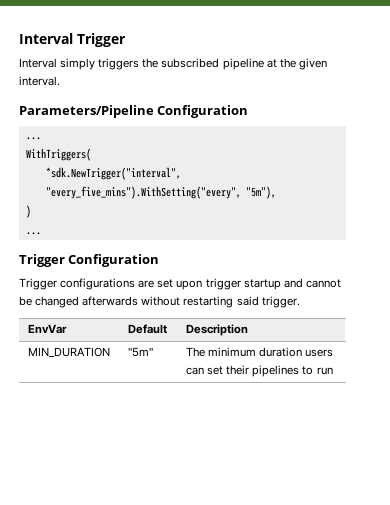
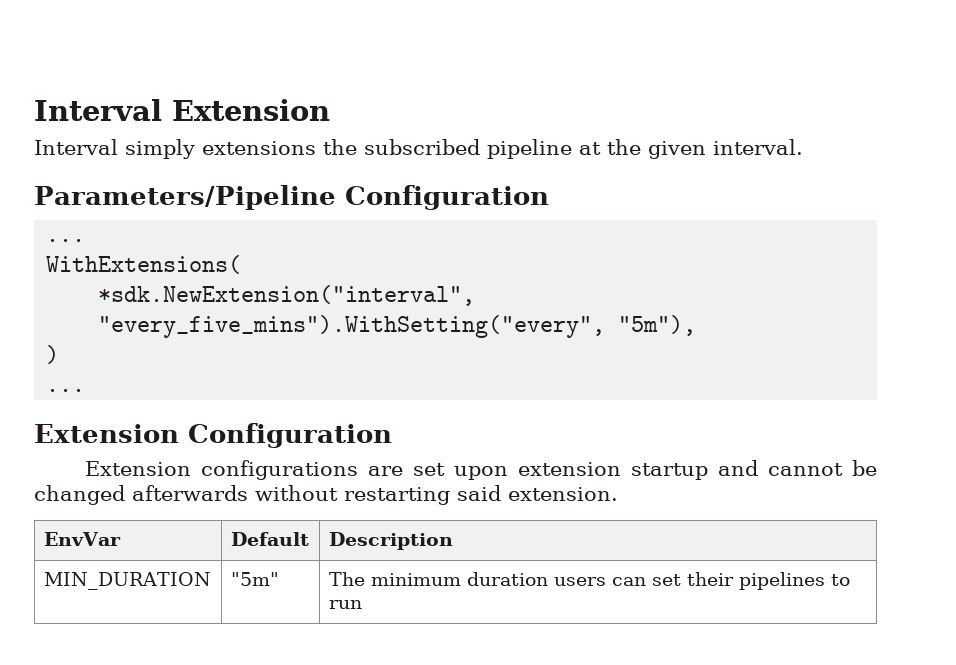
[19,33,126,47] Interval Trigger -> [34,99,330,121] Interval Extension
[98,58,140,70] triggers -> [202,141,316,155] extensions
[25,148,91,161] [45,167,181,180] WithTriggers( // *sdk.NewTrigger("interval", -> [46,255,242,274] [98,285,476,306] WithExtensions( // *sdk.NewExtension("interval",
[19,254,160,267] [19,278,57,290] Trigger Configuration // Trigger -> [34,423,392,448] [84,461,191,476] Extension Configuration // Extension
[205,278,241,290] trigger -> [517,462,621,476] extension
[261,296,300,308] trigger. -> [508,487,618,501] extension.

